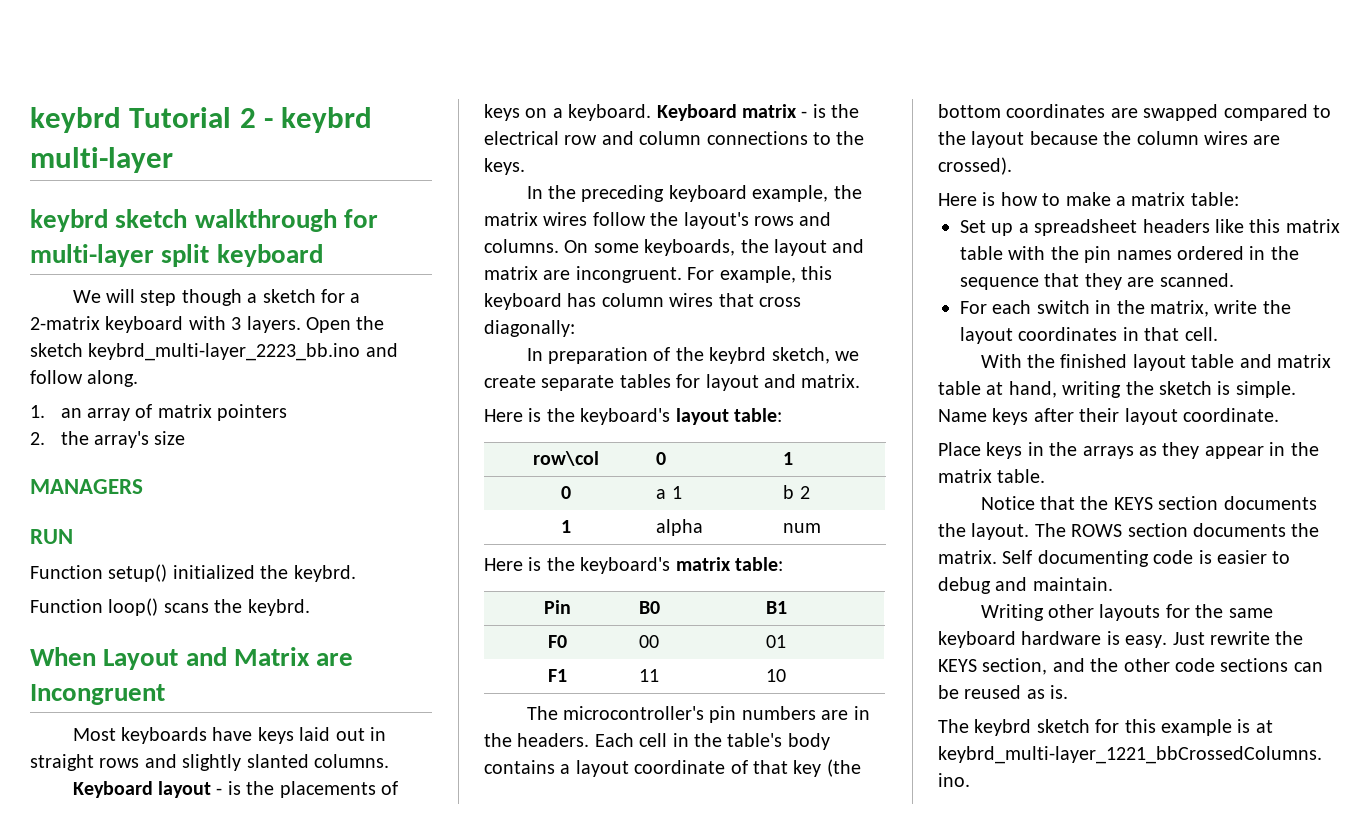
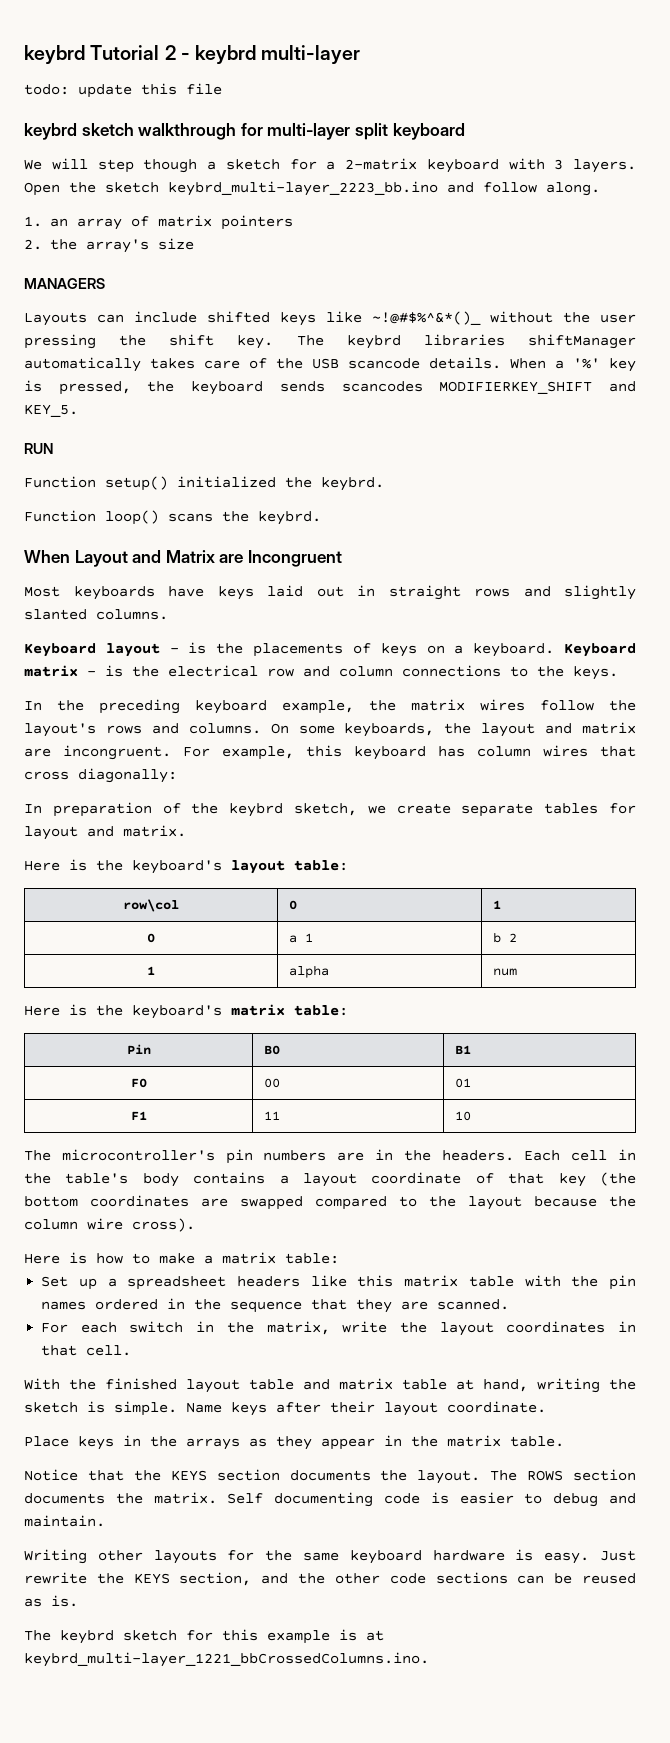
(173, 160) none -> [24,83,222,98] // todo: update this file
(143, 486) none -> [24,311,636,326] [24,334,636,349] [24,357,636,372] [24,380,636,395] [24,404,78,417] // Layouts can include shifted keys like ~!@#$%^&*()_ without the user pressing the shift key. The keybrd libraries shiftManager automatically takes care of the USB scancode details. When a '%' key is pressed, the keyboard sends scancodes MODIFIERKEY_SHIFT and KEY_5.
[1204,131,1281,145] [938,157,1012,175] wires are crossed). -> [87,1218,195,1232] wire cross).

